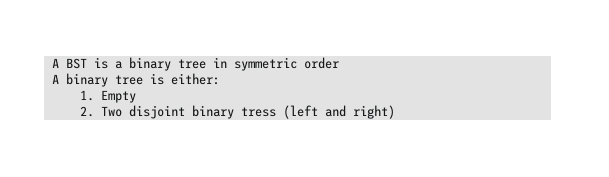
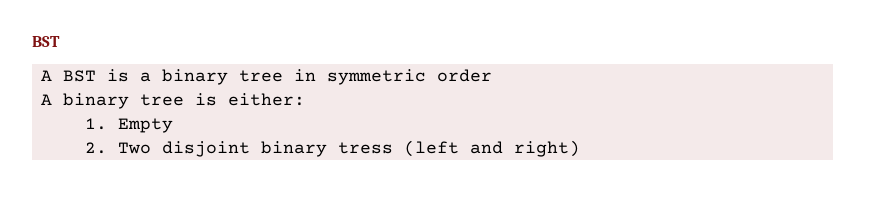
(51, 63) none -> [32,36,60,47] BST //

